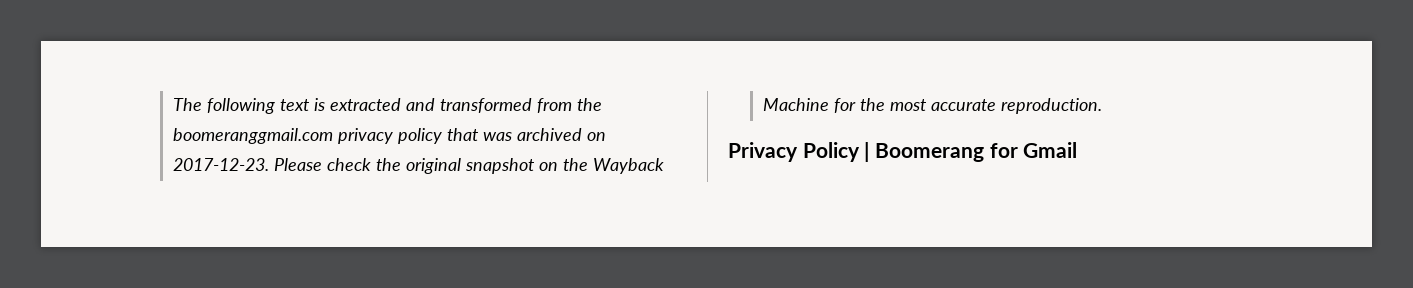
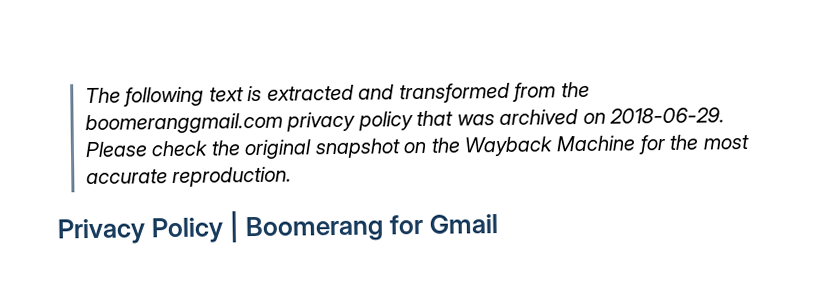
[172,158,269,171] 2017-12-23. -> [609,107,726,124] 2018-06-29.

